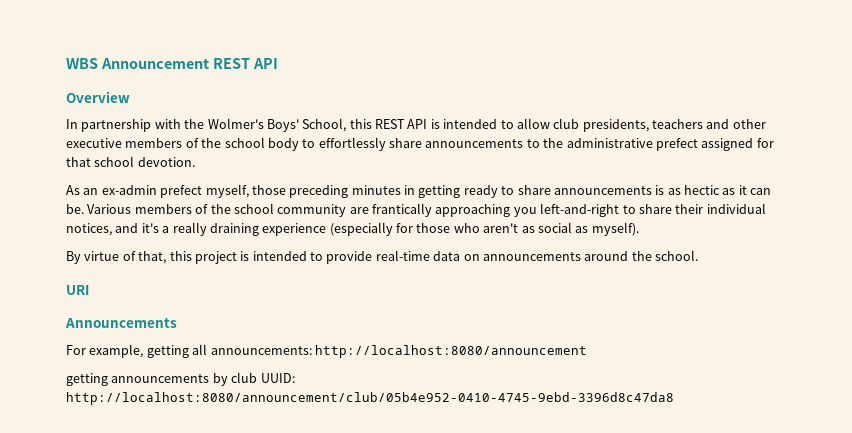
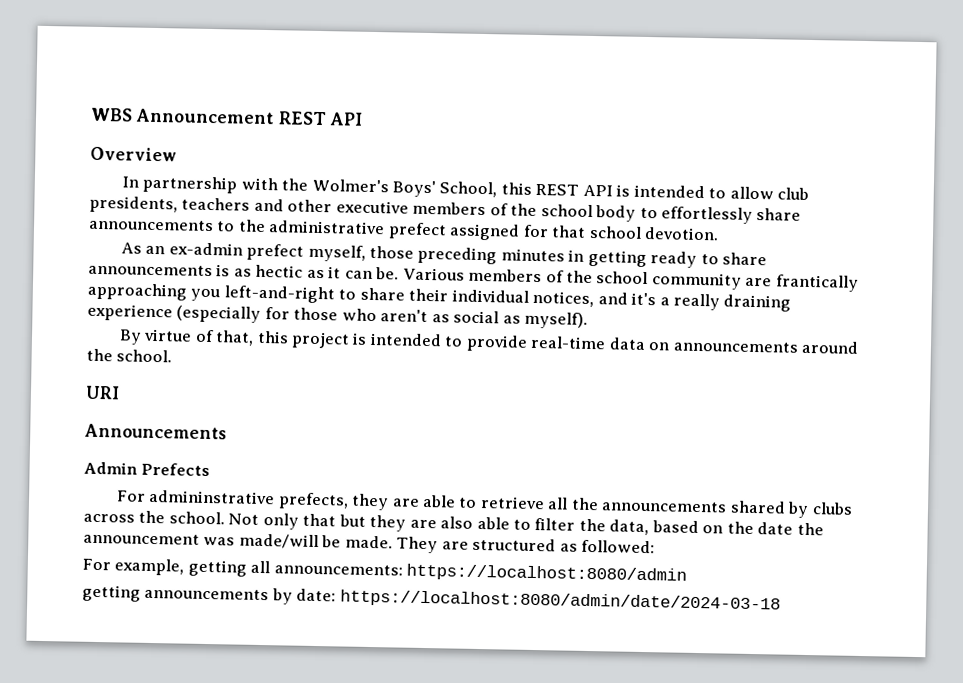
(177, 322) none -> [84,461,211,477] [116,489,853,519] [83,510,824,536] [83,532,656,554] // Admin Prefects // For admininstrative prefects, they are able to retrieve all the announcements shared by clubs across the school. Not only that but they are also able to filter the data, based on the date the announcement was made/will be made. They are structured as followed:
[314,345,587,358] http://localhost:8080/announcement -> [406,563,688,584] https://localhost:8080/admin
[231,372,295,383] [66,392,674,405] club UUID: http://localhost:8080/announcement/club/05b4e952-0410-4745-9ebd-3396d8c47da8 -> [296,588,781,613] date: https://localhost:8080/admin/date/2024-03-18

